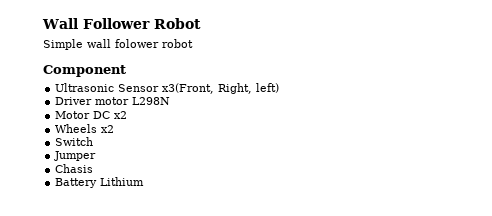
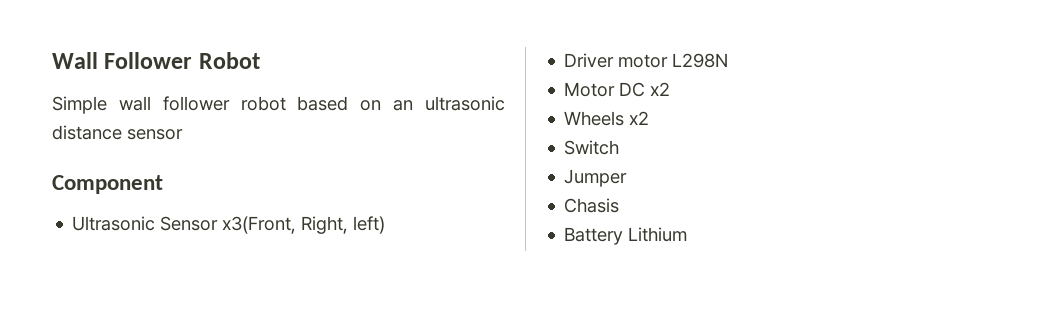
[115,39,159,48] folower -> [162,96,230,111] follower
(193, 43) none -> [297,96,505,111] [52,125,183,140] based on an ultrasonic distance sensor

